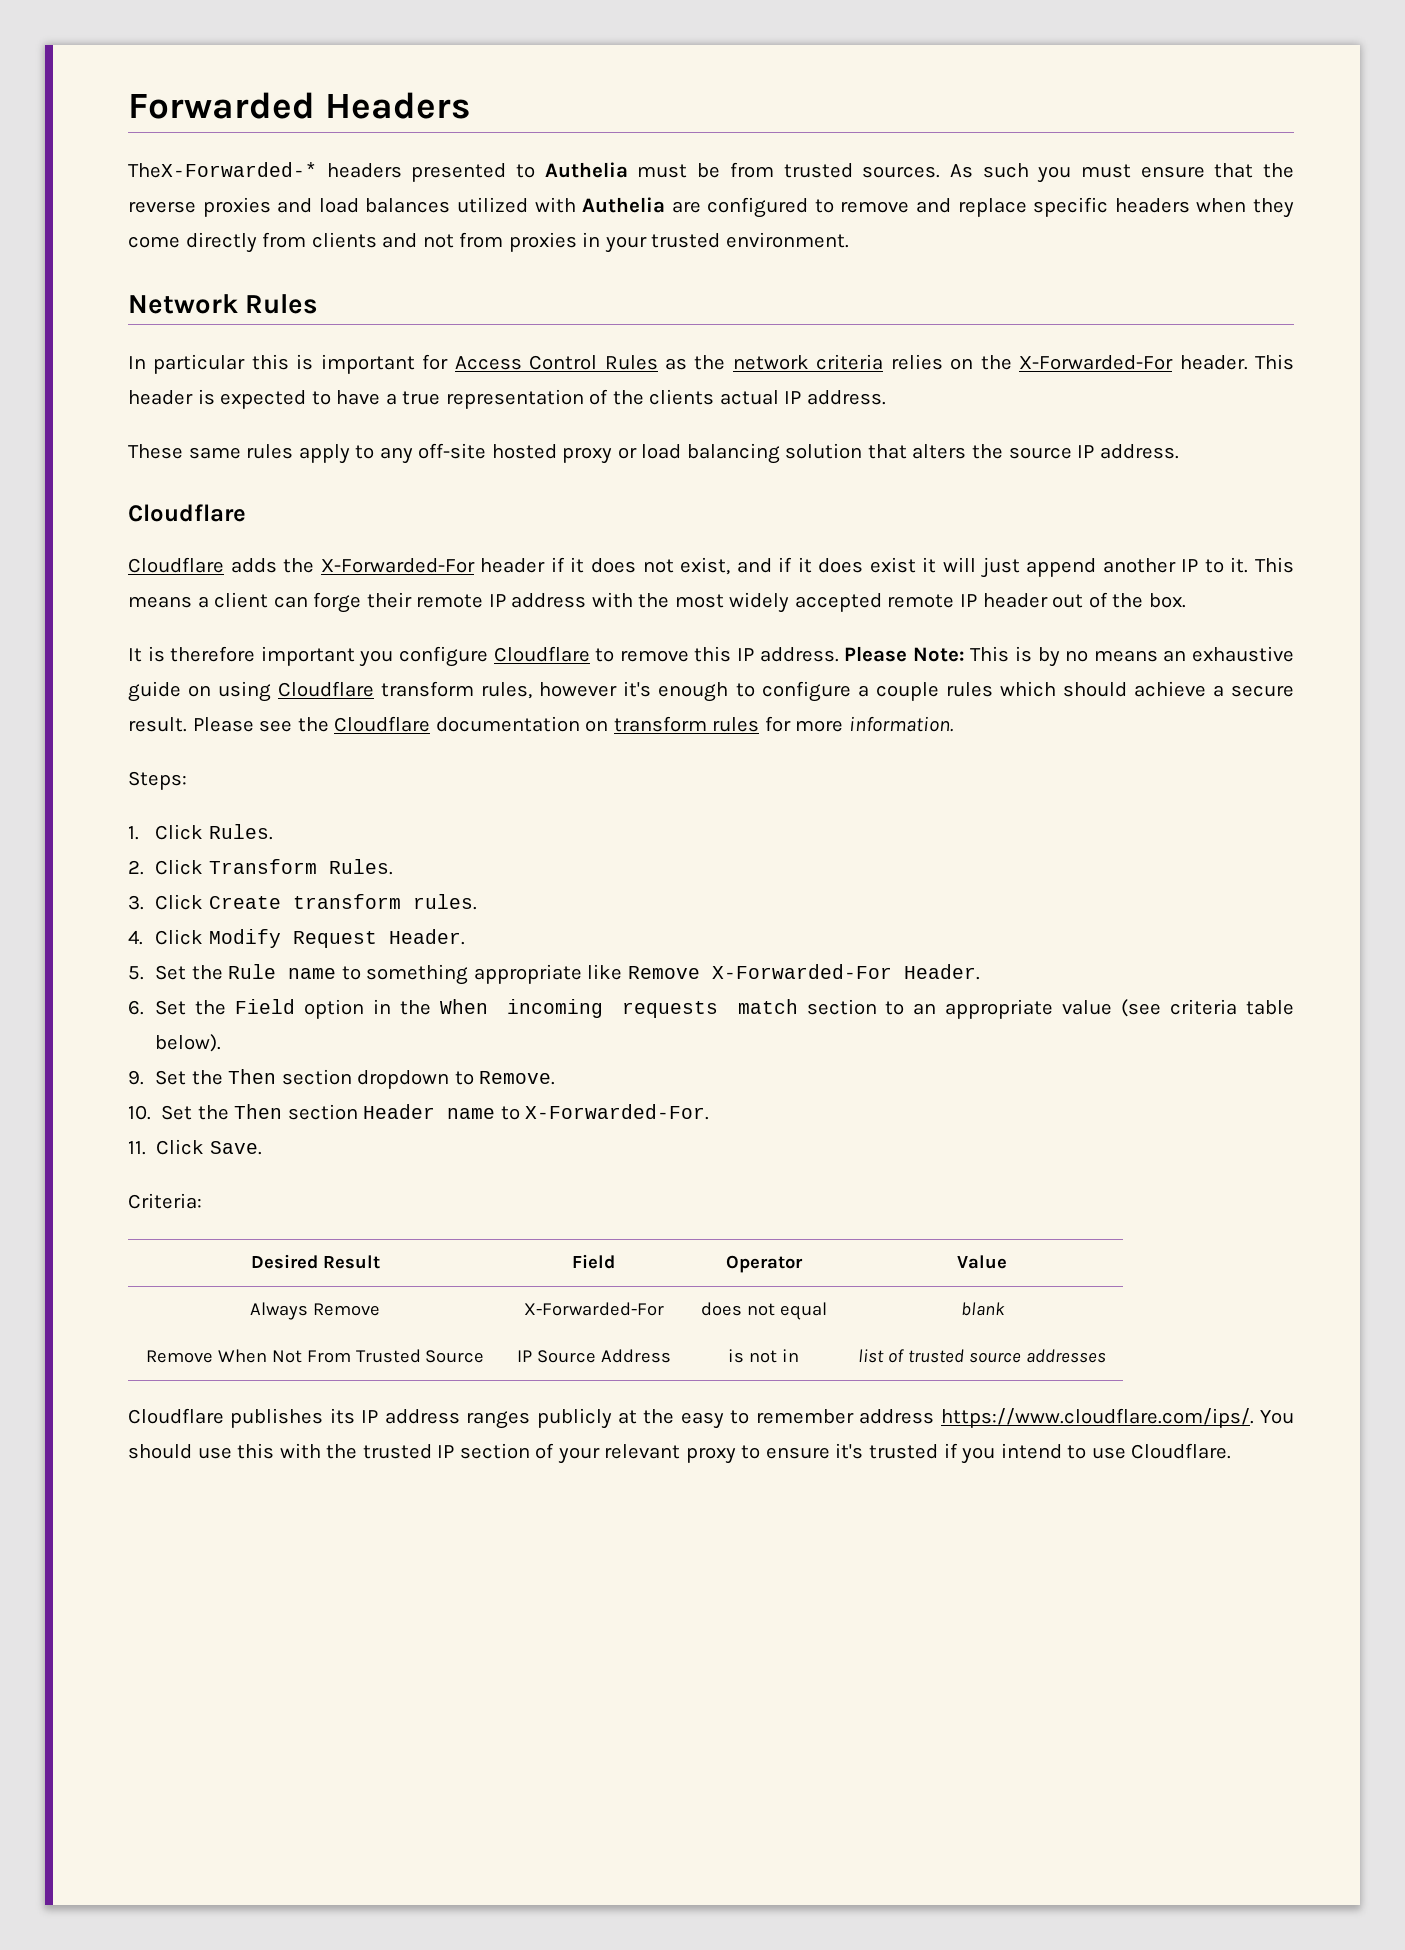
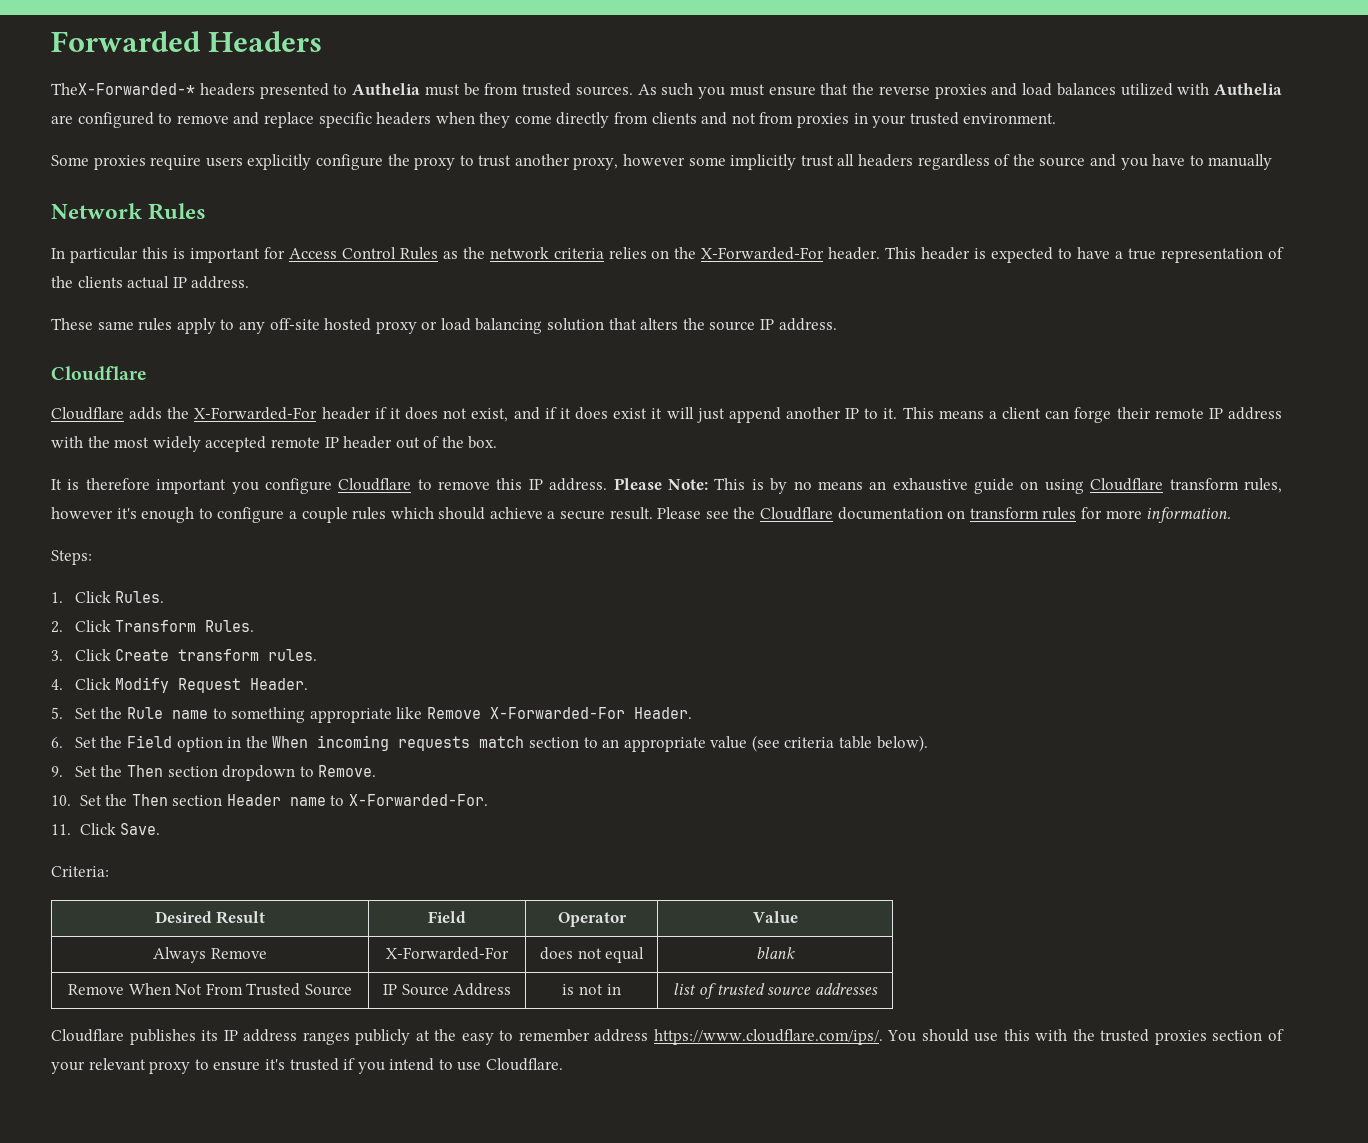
(849, 240) none -> [51,154,1273,170] // Some proxies require users explicitly configure the proxy to trust another proxy, however some implicitly trust all headers regardless of the source and you have to manually
[437,1445,455,1458] IP -> [1154,1030,1207,1045] proxies

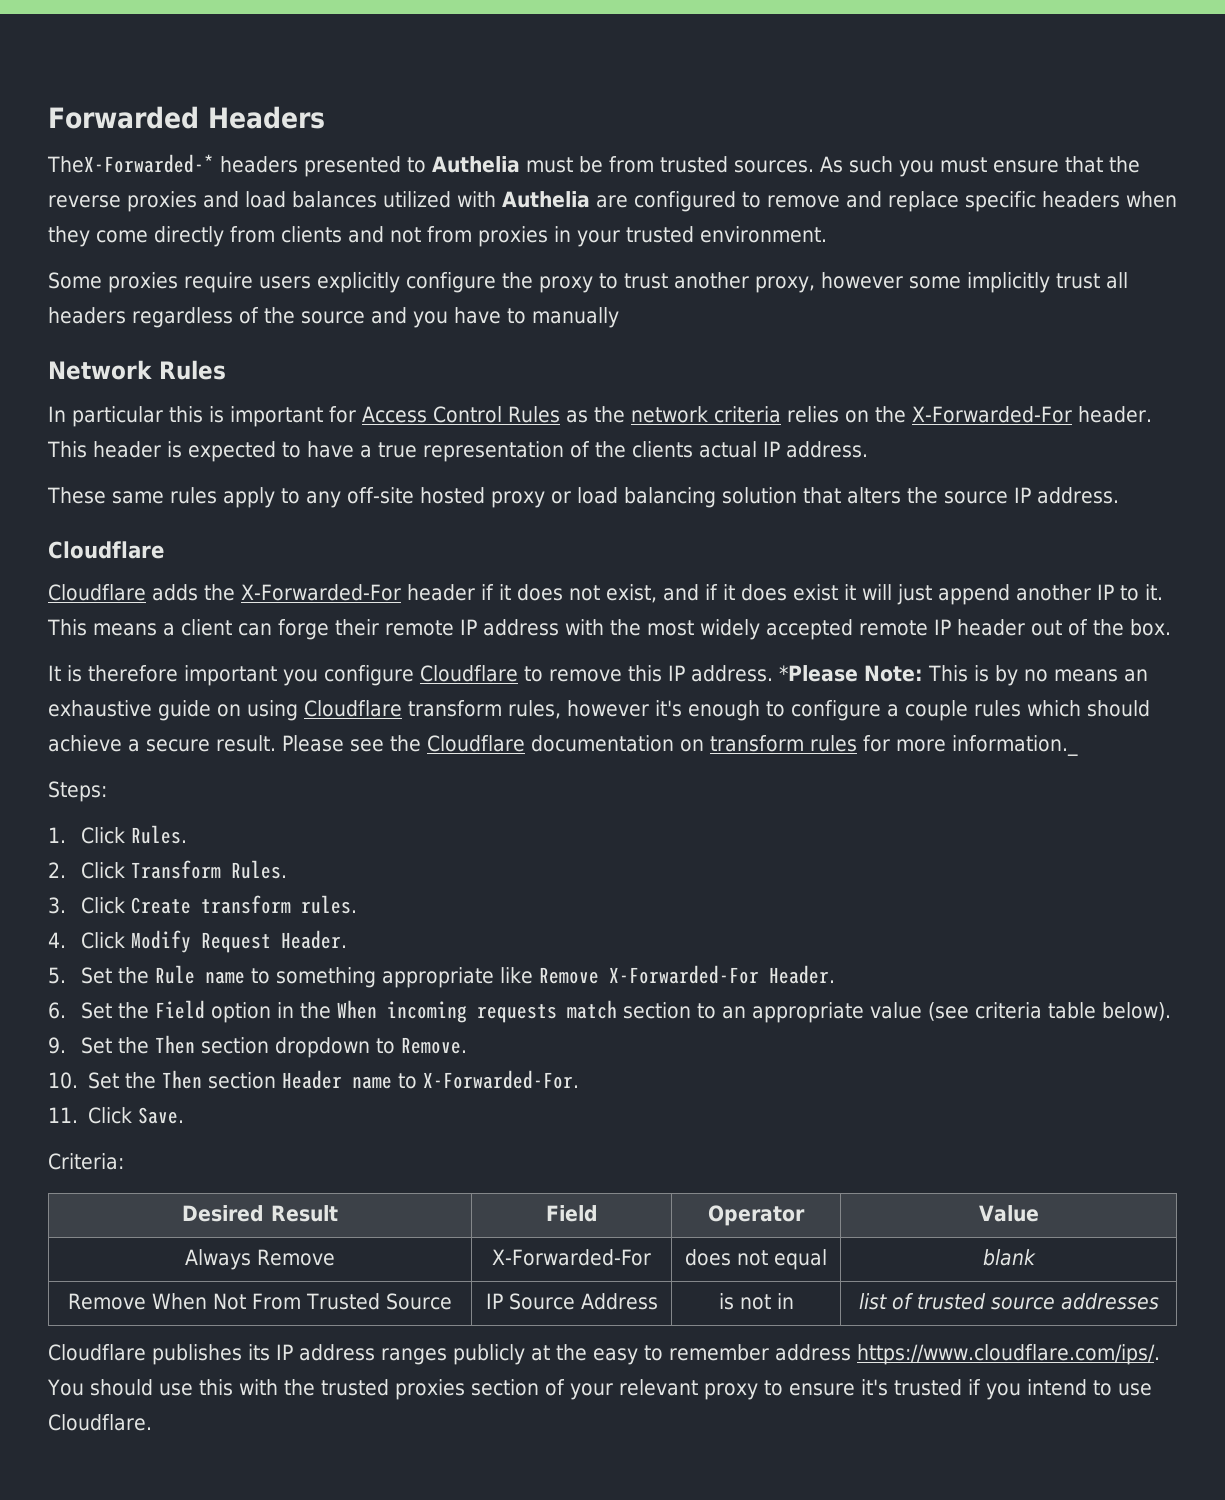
[613,478,662,490] Please -> [779,665,858,682] *Please
[1146,507,1232,523] information. -> [952,735,1078,756] information._

